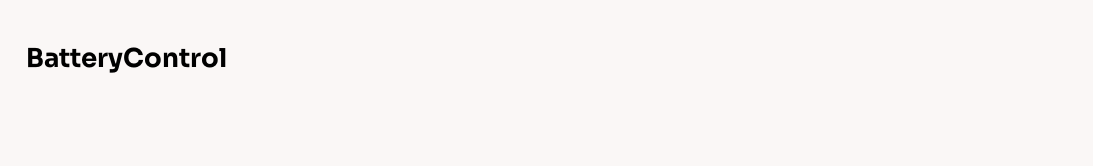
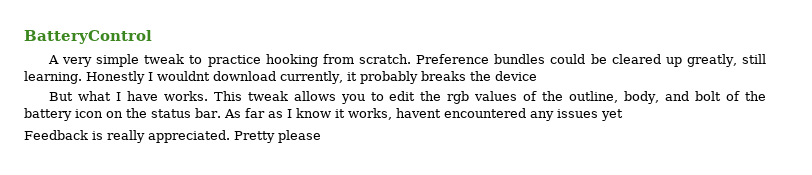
(227, 60) none -> [47,54,767,67] [24,71,537,84] [48,91,766,104] [24,108,623,121] [24,130,321,143] // A very simple tweak to practice hooking from scratch. Preference bundles could be cleared up greatly, still learning. Honestly I wouldnt download currently, it probably breaks the device // But what I have works. This tweak allows you to edit the rgb values of the outline, body, and bolt of the battery icon on the status bar. As far as I know it works, havent encountered any issues yet // Feedback is really appreciated. Pretty please

